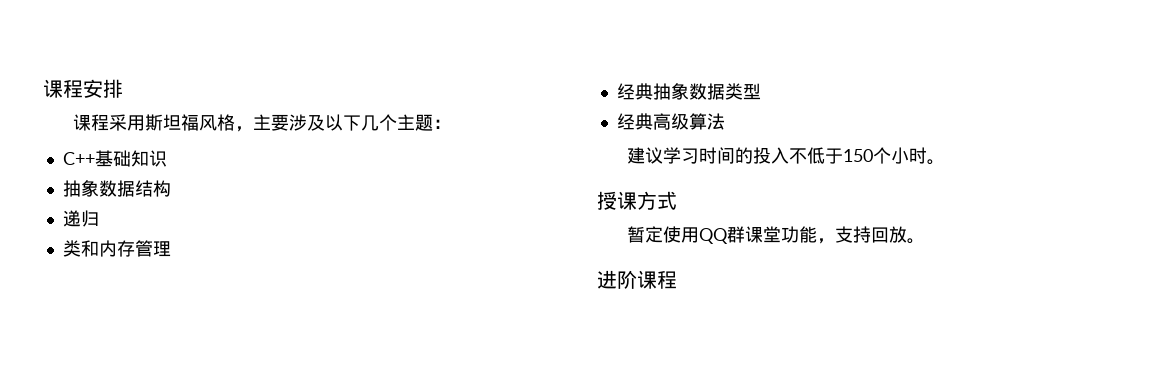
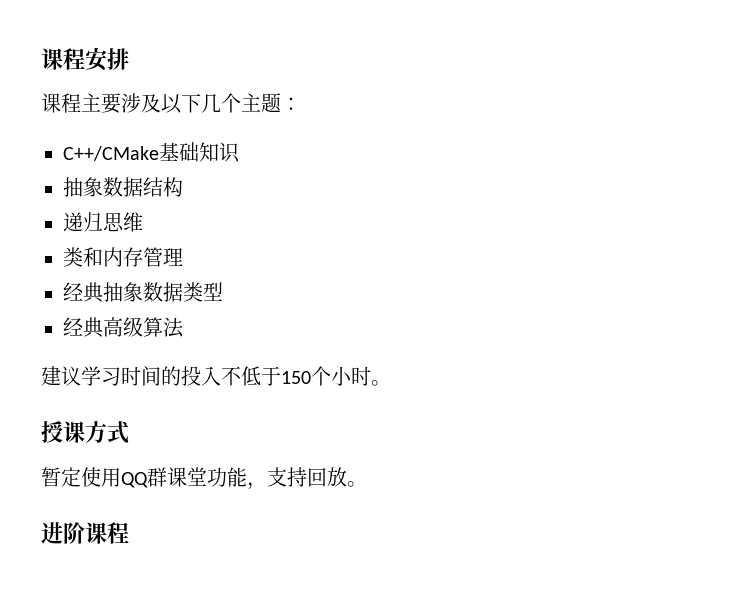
[108,114,253,132] 采用斯坦福风格， -> (81, 103) none
[62,152,95,165] C++ -> [63,146,159,161] C++/CMake
(99, 218) none -> [103,212,143,232] 思维

